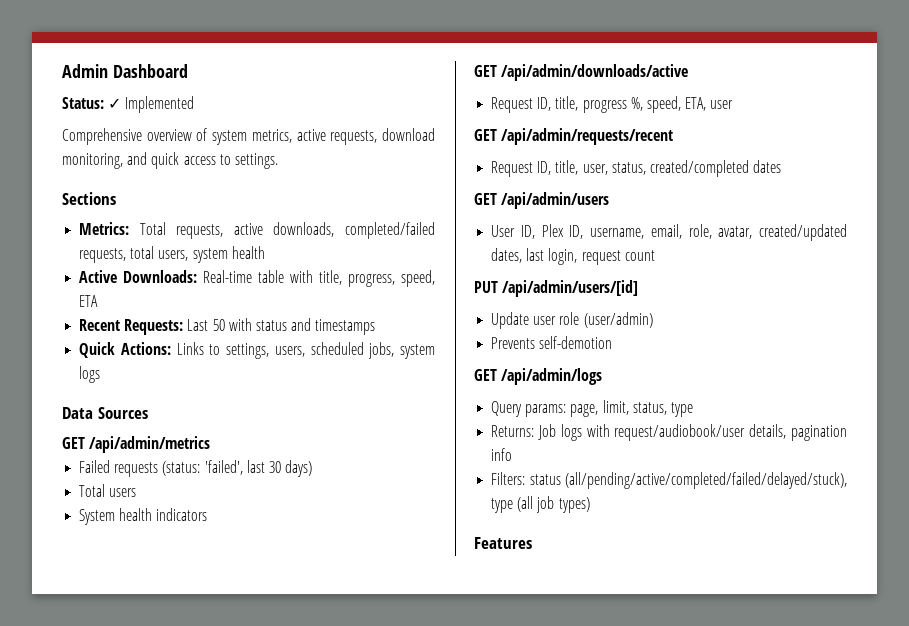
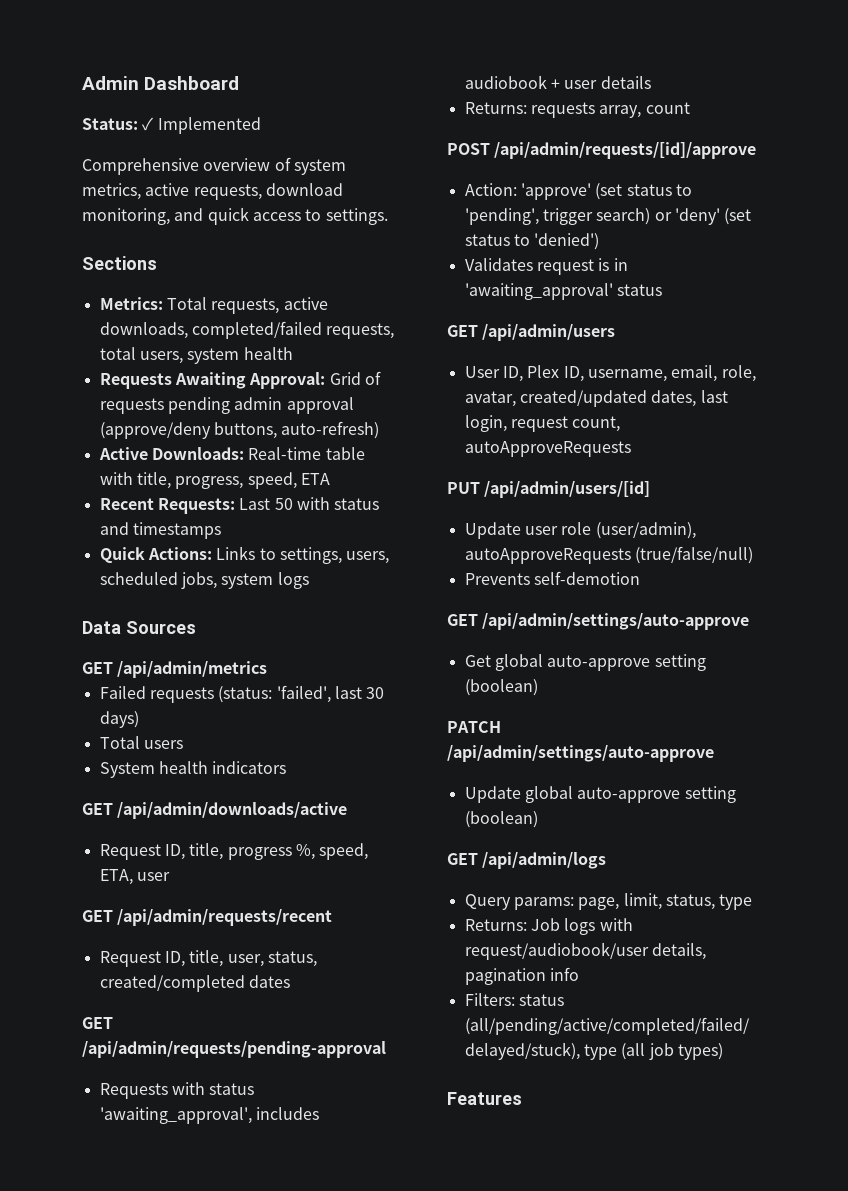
(265, 252) none -> [99,371,381,389] [99,397,354,414] [99,421,380,439] // Requests Awaiting Approval: Grid of requests pending admin approval (approve/deny buttons, auto-refresh)
(782, 166) none -> [82,1017,113,1029] [82,1041,386,1058] [99,1082,255,1099] [99,1107,319,1124] [464,75,651,89] [464,102,690,118] [447,142,757,159] [464,183,692,200] [464,208,752,225] [464,233,600,250] [464,258,628,275] [464,283,662,300] // GET /api/admin/requests/pending-approval // Requests with status 'awaiting_approval', includes audiobook + user details // Returns: requests array, count // POST /api/admin/requests/[id]/approve // Action: 'approve' (set status to 'pending', trigger search) or 'deny' (set status to 'denied') // Validates request is in 'awaiting_approval' status
[624,250,655,261] count -> [572,416,621,432] [464,441,631,457] count, autoApproveRequests
[583,312,653,328] (user/admin) -> [595,522,696,539] [464,546,753,564] (user/admin), autoApproveRequests (true/false/null)
(613, 342) none -> [447,613,750,630] [464,654,706,671] [464,679,538,696] [447,721,501,733] [447,745,714,762] [464,786,736,803] [464,811,538,828] // GET /api/admin/settings/auto-approve // Get global auto-approve setting (boolean) // PATCH /api/admin/settings/auto-approve // Update global auto-approve setting (boolean)

